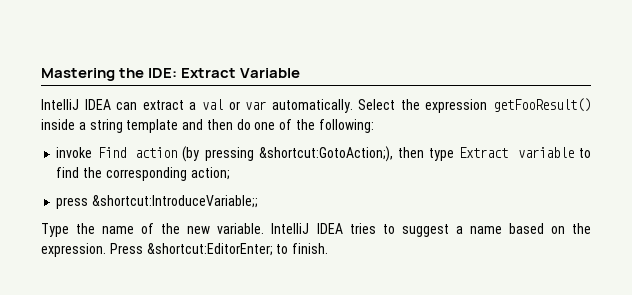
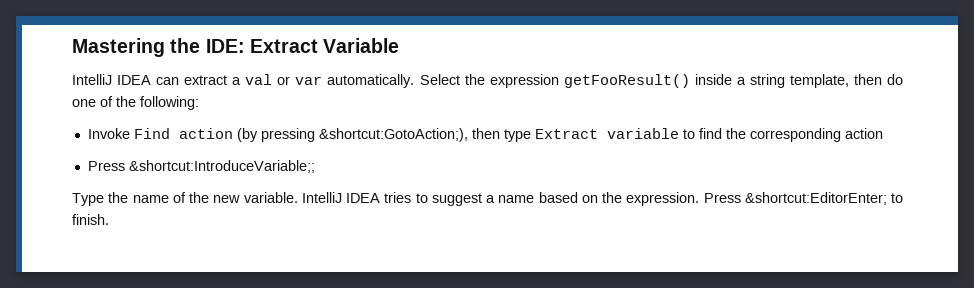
[126,119,204,133] template and -> [789,74,849,88] template,
[56,147,93,158] invoke -> [87,128,130,139] Invoke
[190,167,230,180] [56,197,89,209] action; // press -> [844,128,883,139] [87,161,125,171] action // Press

